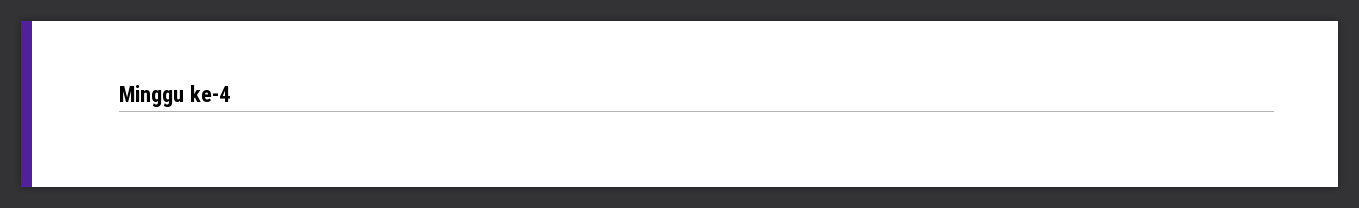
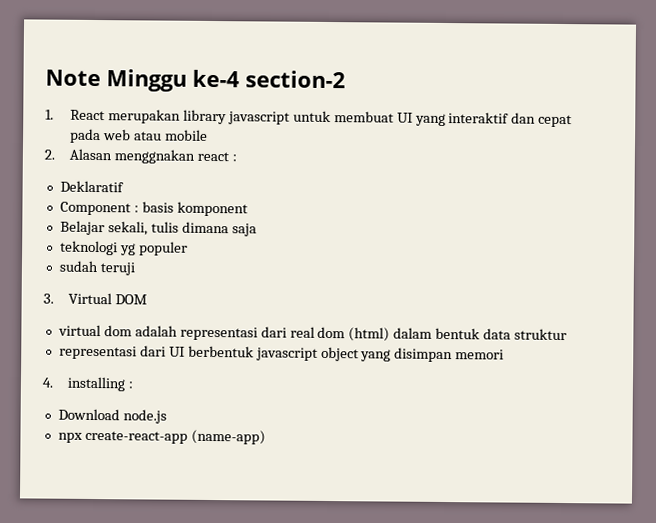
(119, 96) none -> [45,69,101,87] Note
(231, 93) none -> [245,70,346,89] [45,109,573,128] [70,128,208,144] [44,148,237,164] [59,180,124,193] [59,201,248,217] [59,220,257,237] [59,240,188,256] [58,260,135,276] [43,292,148,305] [57,324,568,342] [58,345,505,363] [42,376,134,392] [57,408,167,424] [57,429,266,445] section-2 // 1. React merupakan library javascript untuk membuat UI yang interaktif dan cepat pada web atau mobile // 2. Alasan menggnakan react : // Deklaratif // Component : basis komponent // Belajar sekali, tulis dimana saja // teknologi yg populer // sudah teruji // 3. Virtual DOM // virtual dom adalah representasi dari real dom (html) dalam bentuk data struktur // representasi dari UI berbentuk javascript object yang disimpan memori // 4. installing : // Download node.js // npx create-react-app (name-app)

